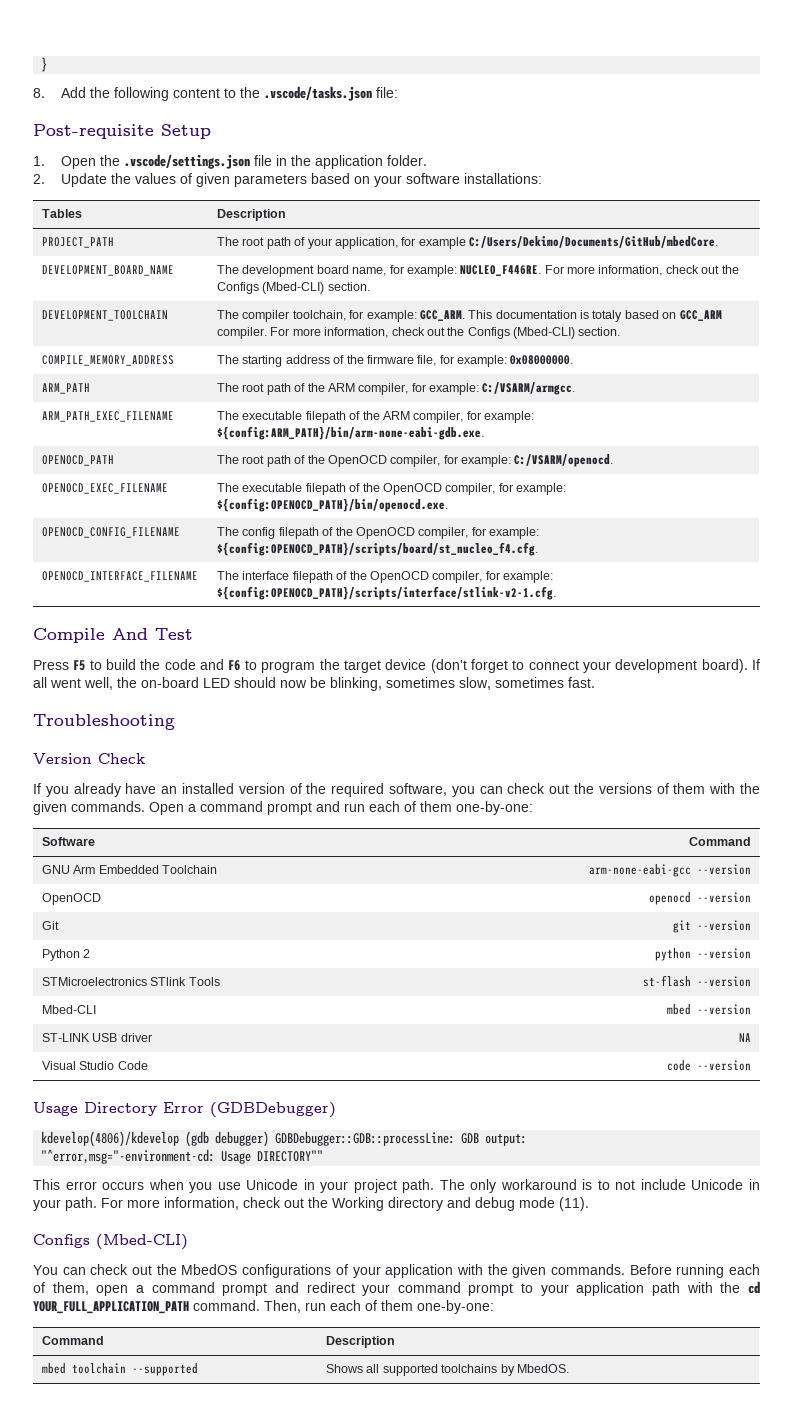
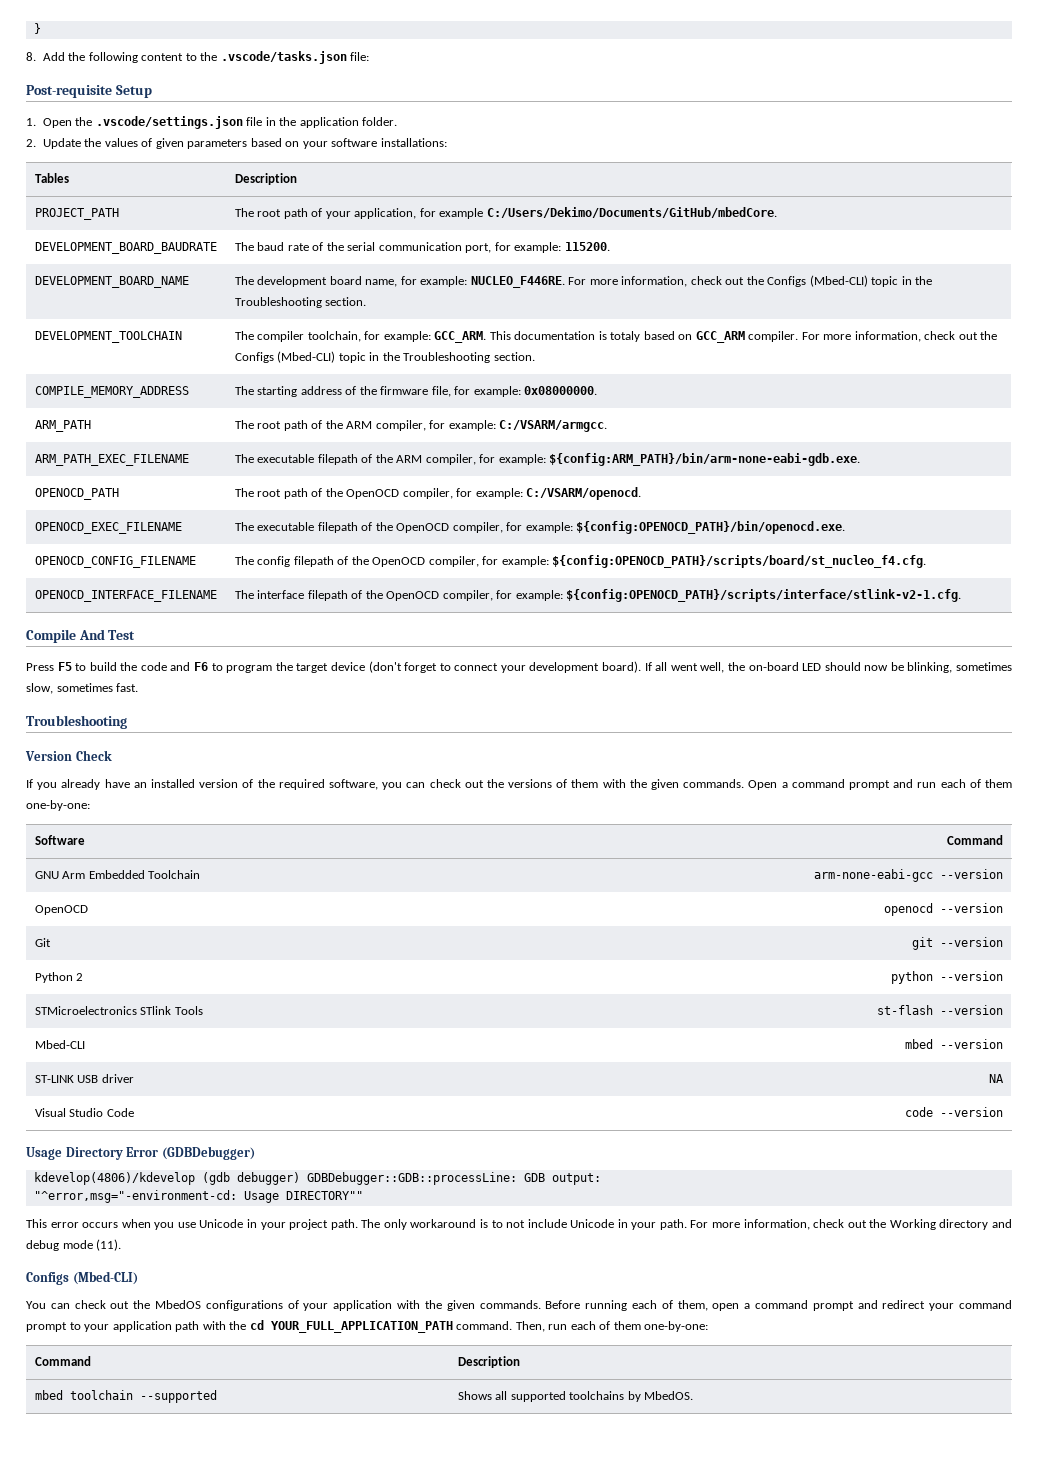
(719, 242) none -> [34,242,217,254] [234,242,610,253] // DEVELOPMENT_BOARD_BAUDRATE | The baud rate of the serial communication port, for example: 115200.
(325, 288) none -> [871,276,933,287] [234,297,322,308] topic in the Troubleshooting
(576, 333) none -> [338,352,491,363] topic in the Troubleshooting

